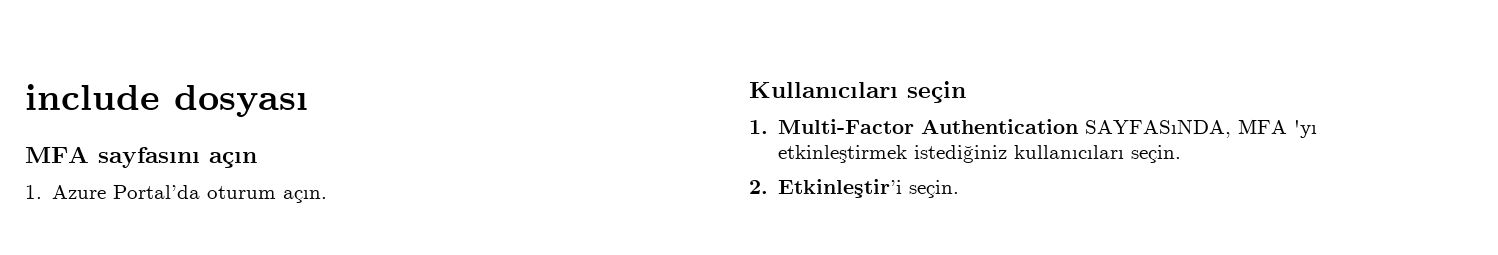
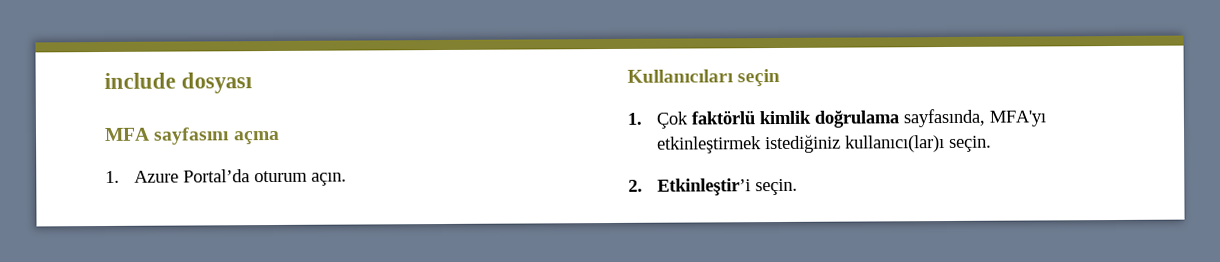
[209,152,257,168] açın -> [232,130,280,145] açma
[778,119,1318,138] Multi-Factor Authentication SAYFASıNDA, MFA 'yı -> [655,108,1046,129] Çok faktörlü kimlik doğrulama sayfasında, MFA'yı
[1014,145,1125,159] kullanıcıları -> [844,135,945,153] kullanıcı(lar)ı

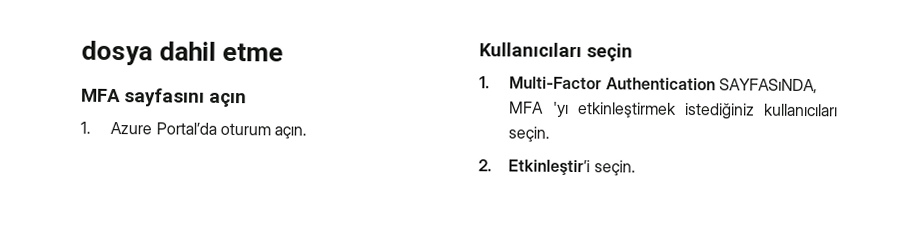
[104,72,253,94] include dosyası -> [81,40,284,66] dosya dahil etme
[232,130,280,145] açma -> [209,92,247,108] açın
[655,108,1046,129] Çok faktörlü kimlik doğrulama sayfasında, MFA'yı -> [509,76,819,94] [508,101,569,118] Multi-Factor Authentication SAYFASıNDA, MFA 'yı
[844,135,945,153] kullanıcı(lar)ı -> [763,103,838,117] kullanıcıları

